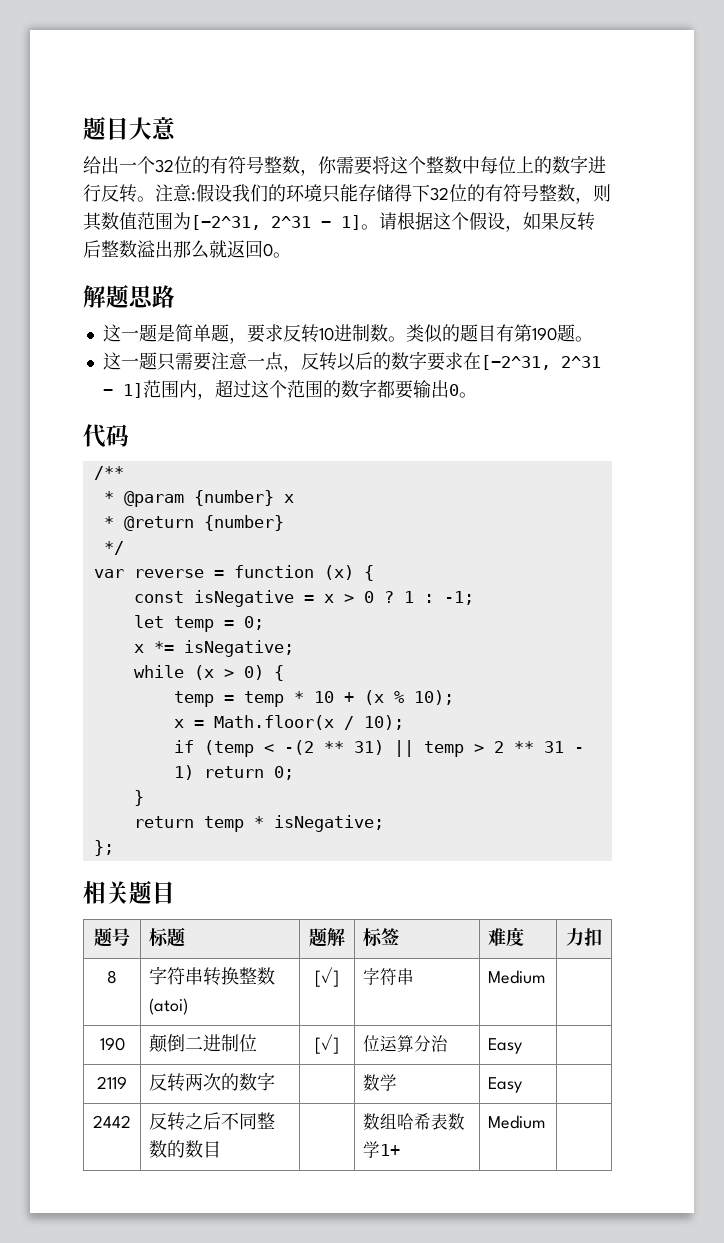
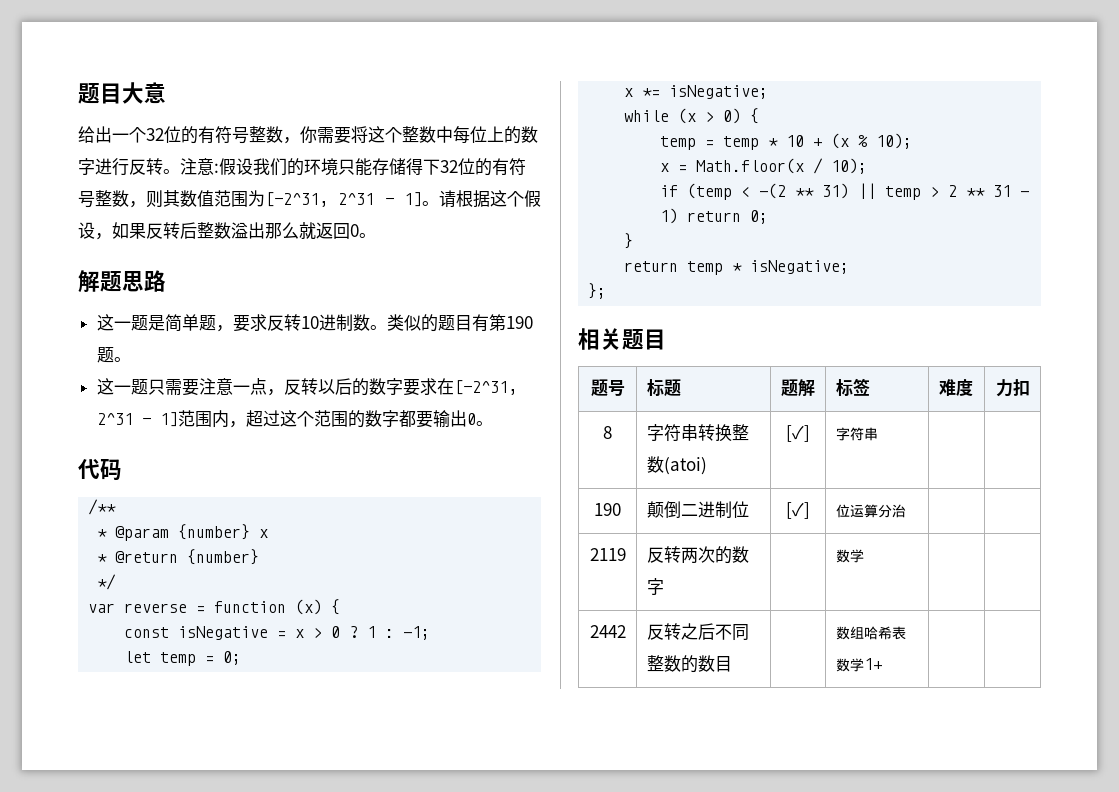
[487,970,546,984] Medium -> (878, 434) none
[487,1038,522,1054] Easy -> (906, 511) none
[487,1077,522,1093] Easy -> (864, 556) none
[487,1115,546,1129] Medium -> (882, 664) none

